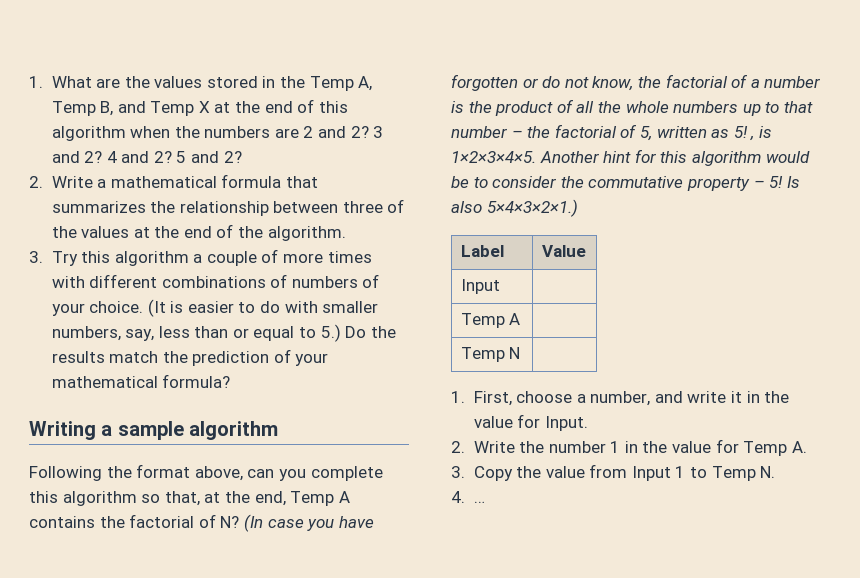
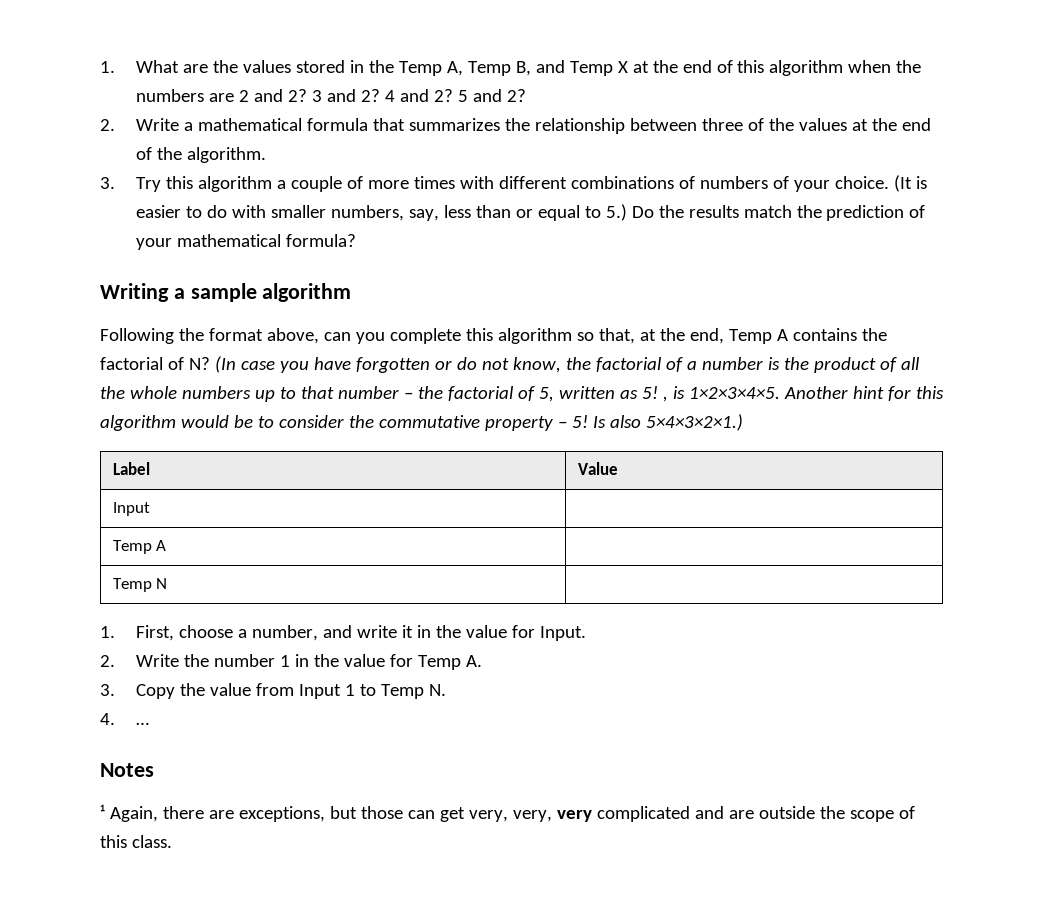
(485, 502) none -> [100,763,154,777] [100,804,915,822] [100,835,172,848] // Notes // ¹ Again, there are exceptions, but those can get very, very, very complicated and are outside the scope of this class.

